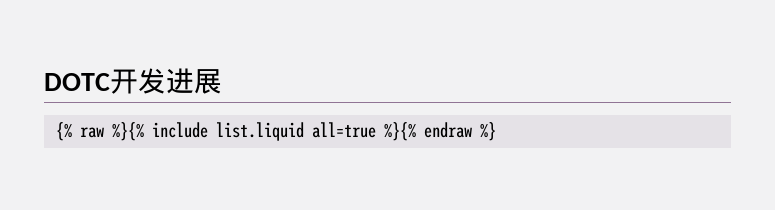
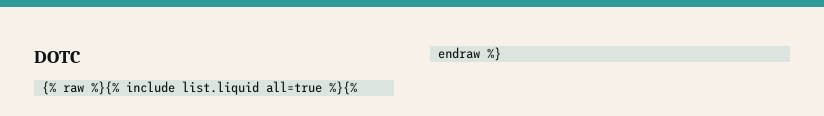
[110,68,222,94] 开发进展 -> (81, 57) none

